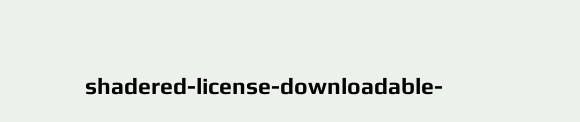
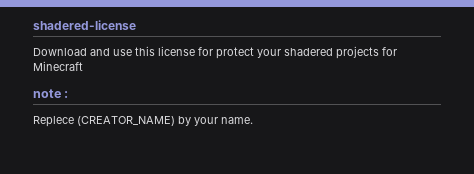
[85,77,443,95] shadered-license-downloadable- -> [33,20,136,30] [33,46,397,59] [33,61,83,71] [33,89,69,98] [33,116,253,127] shadered-license // Download and use this license for protect your shadered projects for Minecraft // note : // Replece (CREATOR_NAME) by your name.

